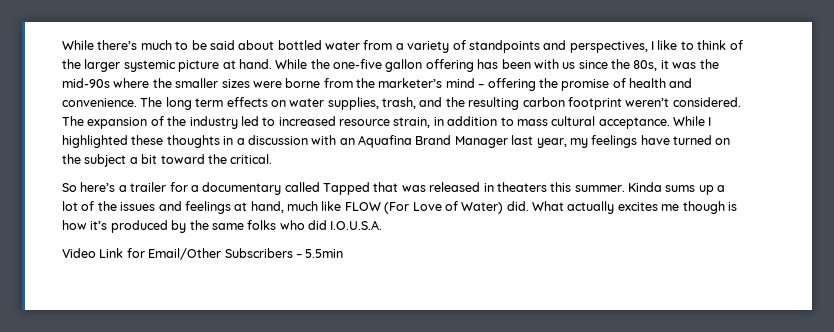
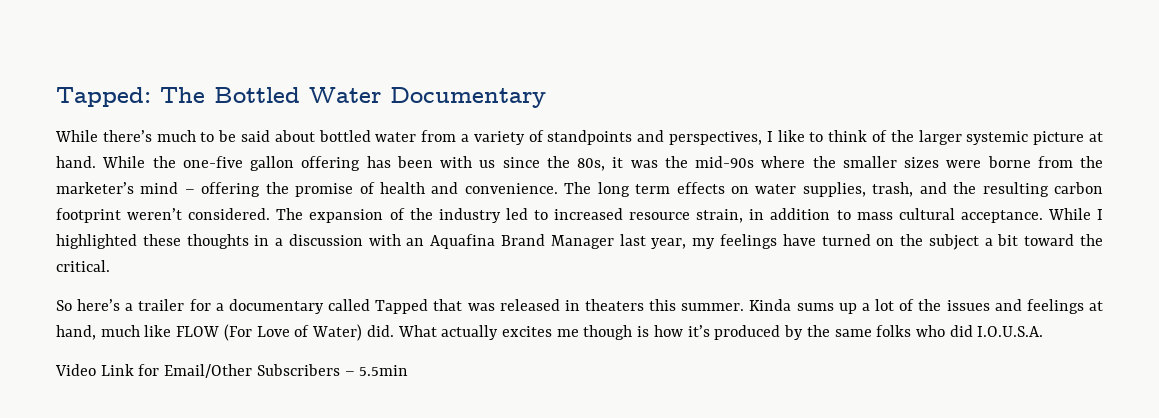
(62, 45) none -> [56,87,546,108] Tapped: The Bottled Water Documentary //

